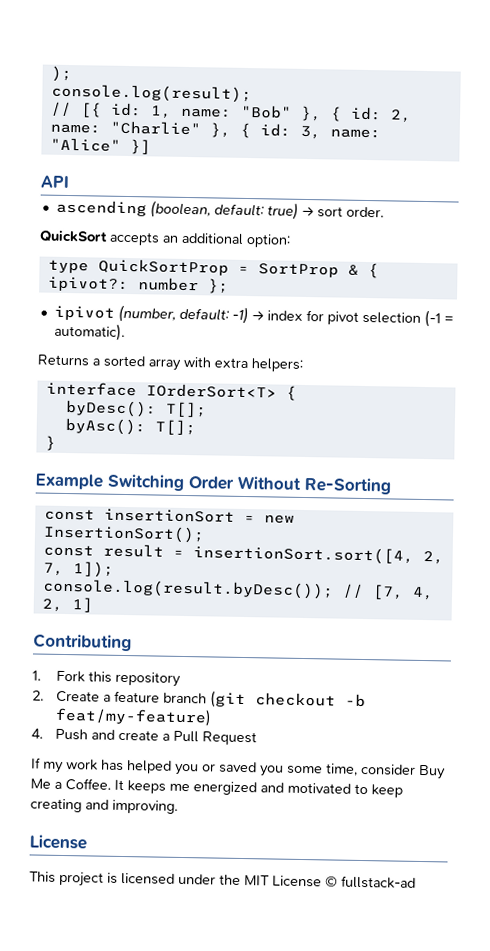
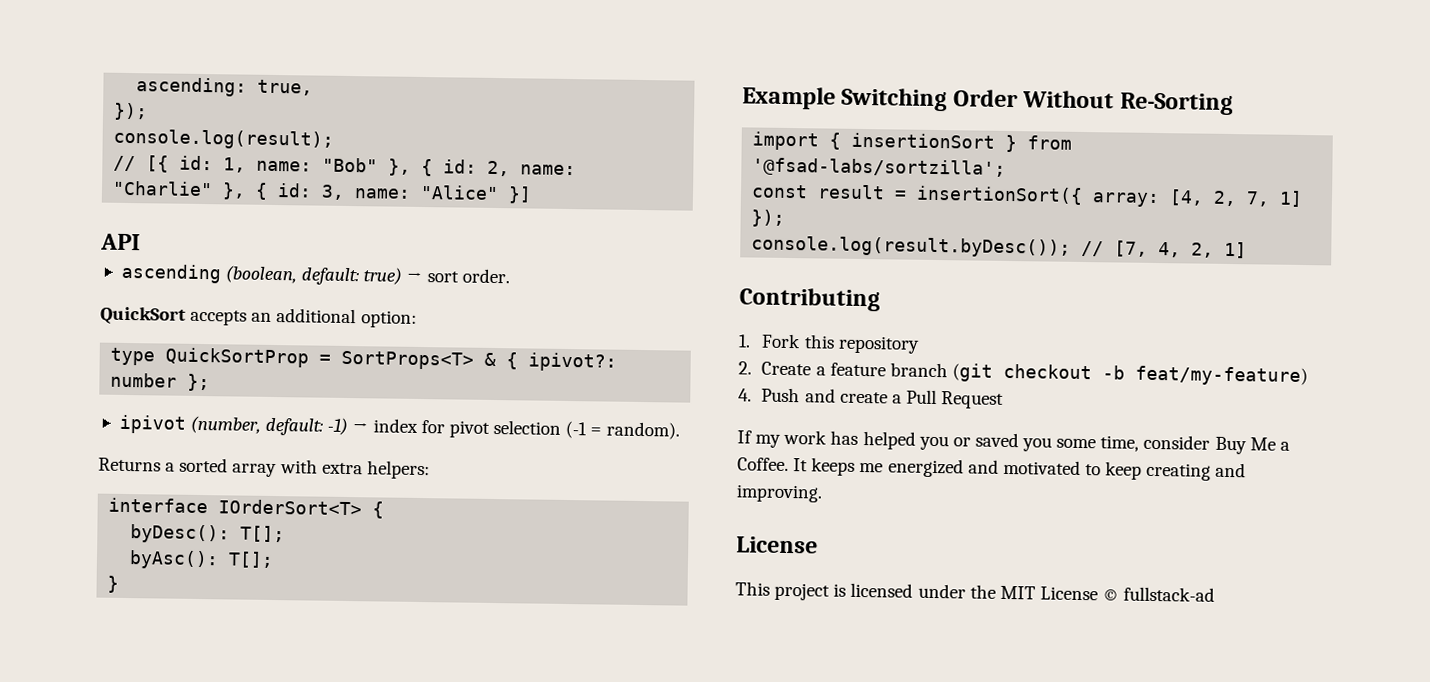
[50,65,72,83] ); -> [136,77,314,97] [113,102,149,121] ascending: true, // });
[257,263,339,278] SortProp -> [341,350,475,370] SortProps<T>
[53,322,125,341] automatic). -> [606,421,681,440] random).
[43,508,295,524] [42,524,205,544] [42,543,444,565] [42,561,114,578] const insertionSort = new InsertionSort(); // const result = insertionSort.sort([4, 2, 7, 1]); -> [752,131,1073,153] [752,157,1007,178] [751,184,1304,208] [751,209,786,227] import { insertionSort } from '@fsad-labs/sortzilla'; // const result = insertionSort({ array: [4, 2, 7, 1] });

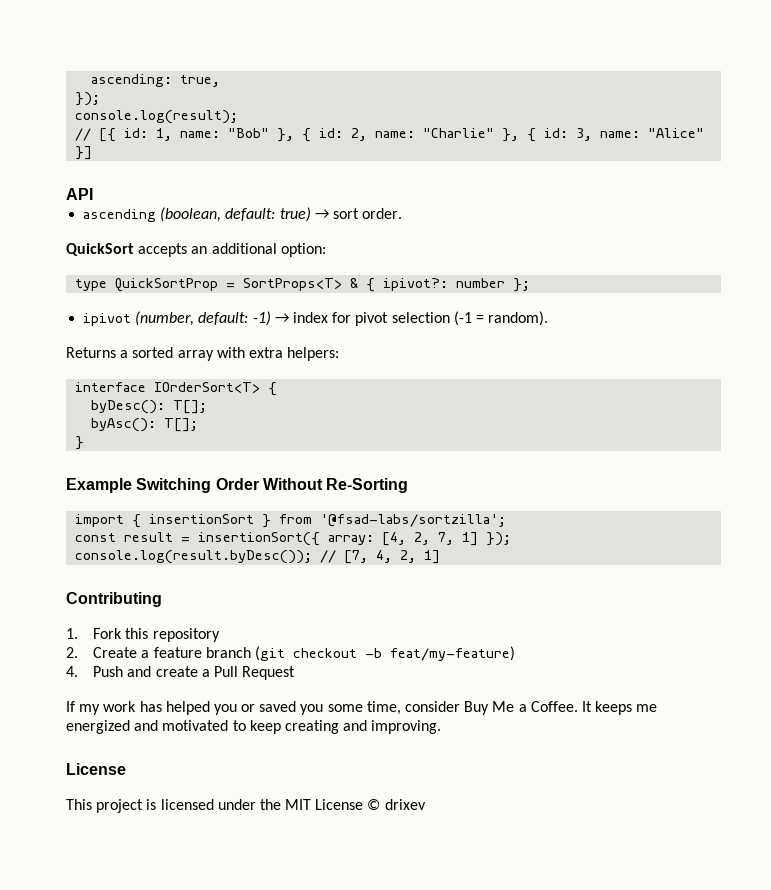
[1123,586,1216,602] fullstack-ad -> [384,799,426,810] drixev

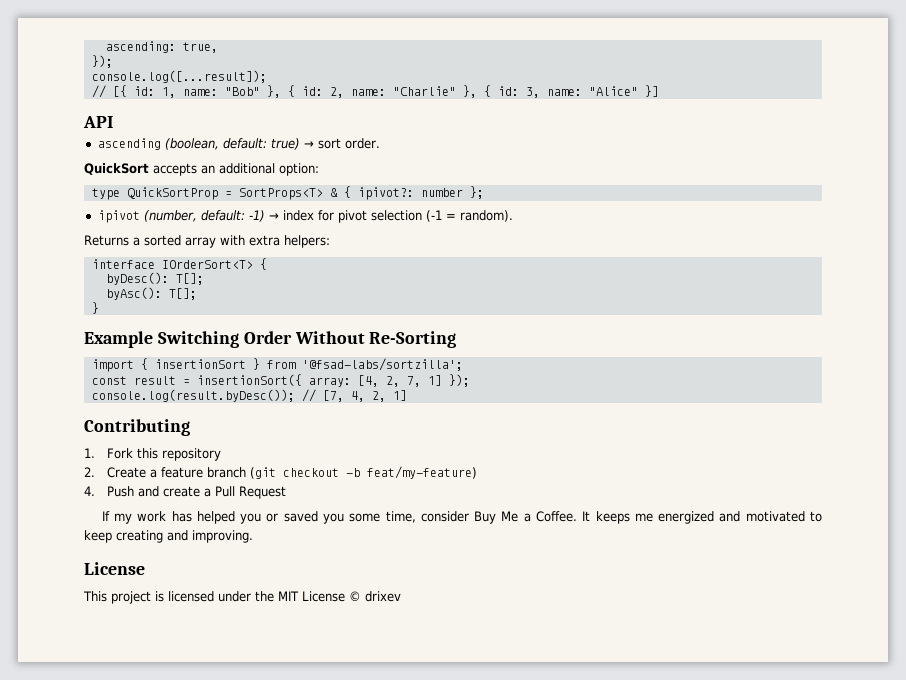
[75,110,239,124] console.log(result); -> [91,70,267,83] console.log([...result]);

